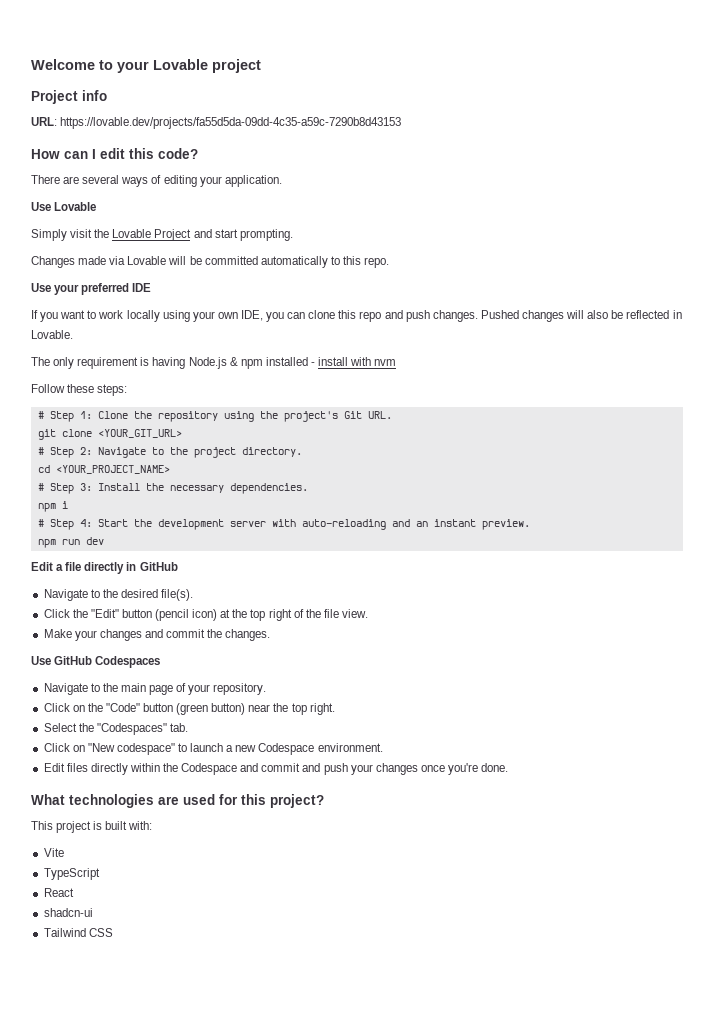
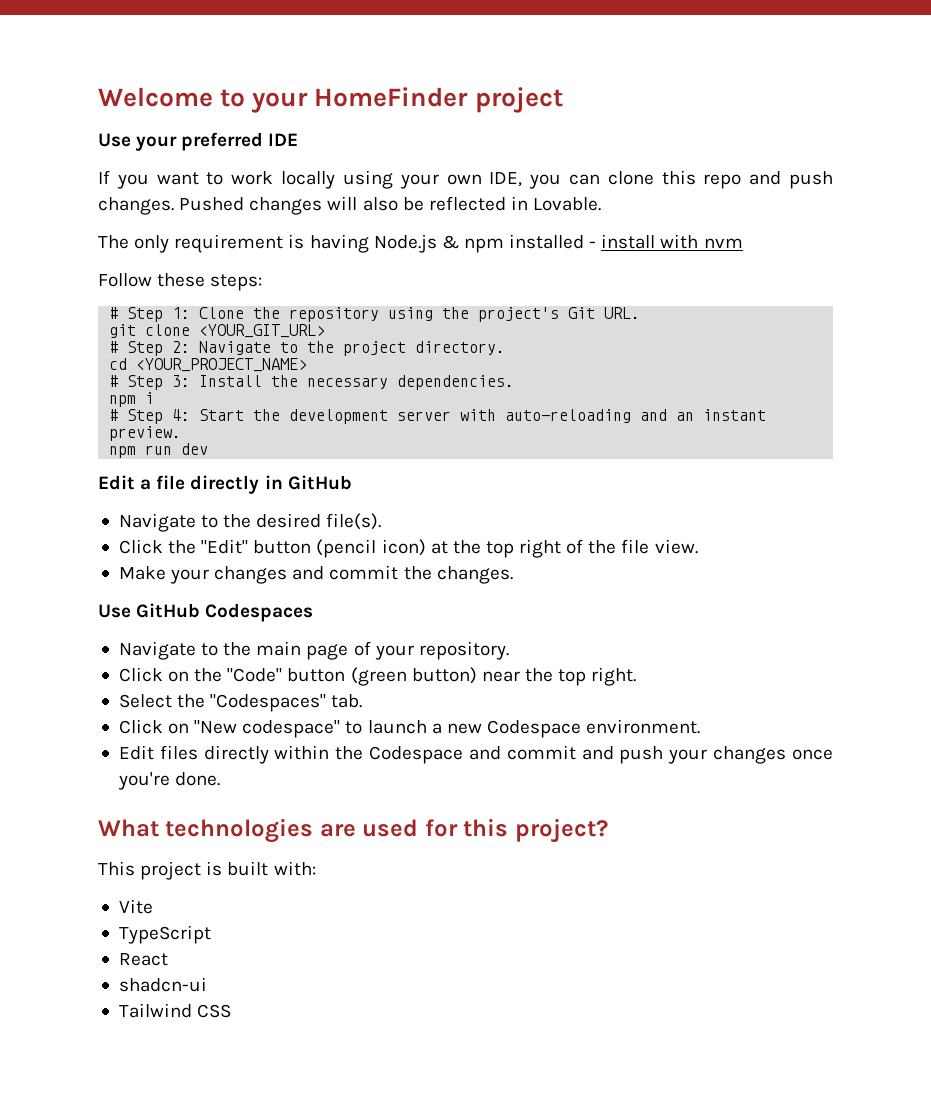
[153,59,261,73] [31,90,107,104] [31,117,402,129] [31,148,198,159] [31,175,282,187] [31,202,97,211] [31,229,293,241] [31,256,390,268] Lovable project // Project info // URL: https://lovable.dev/projects/fa55d5da-09dd-4c35-a59c-7290b8d43153 // How can I edit this code? // There are several ways of editing your application. // Use Lovable // Simply visit the Lovable Project and start prompting. // Changes made via Lovable will be committed automatically to this repo. -> [314,87,563,113] HomeFinder project

